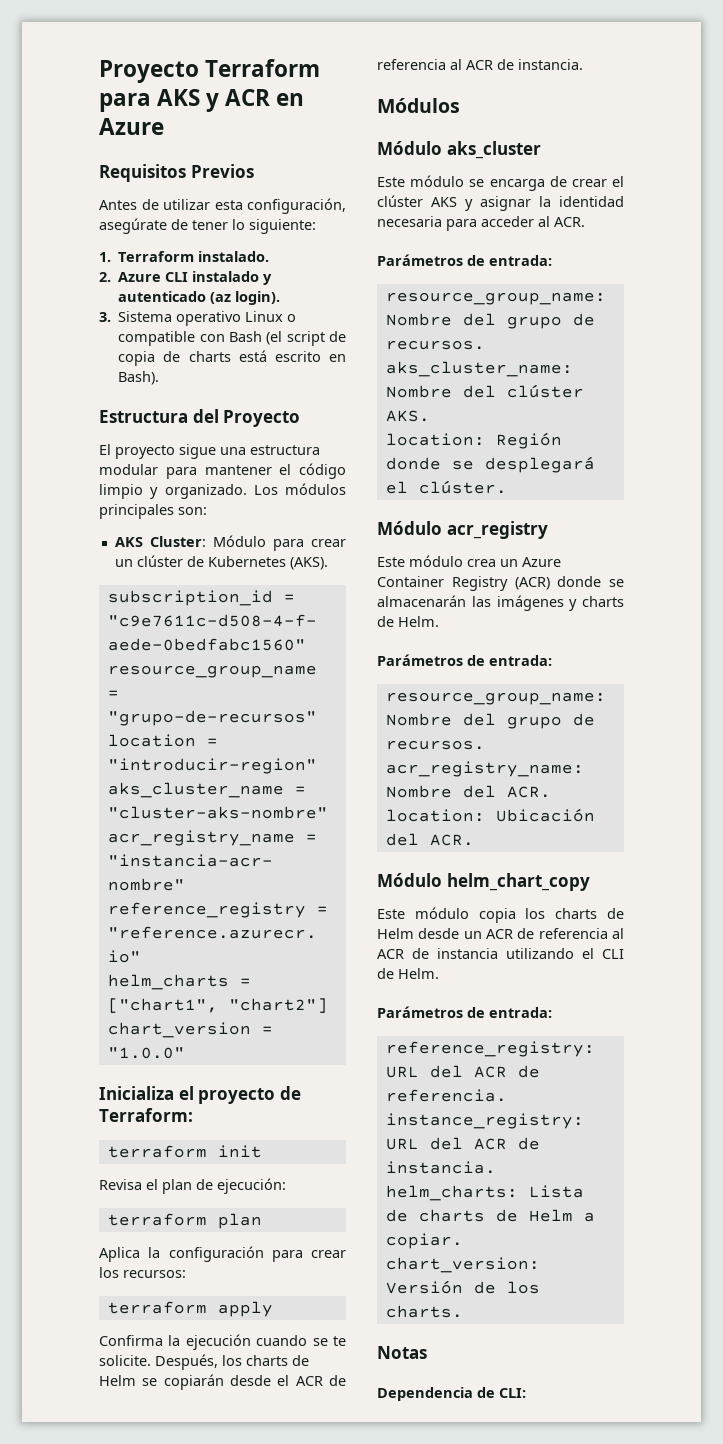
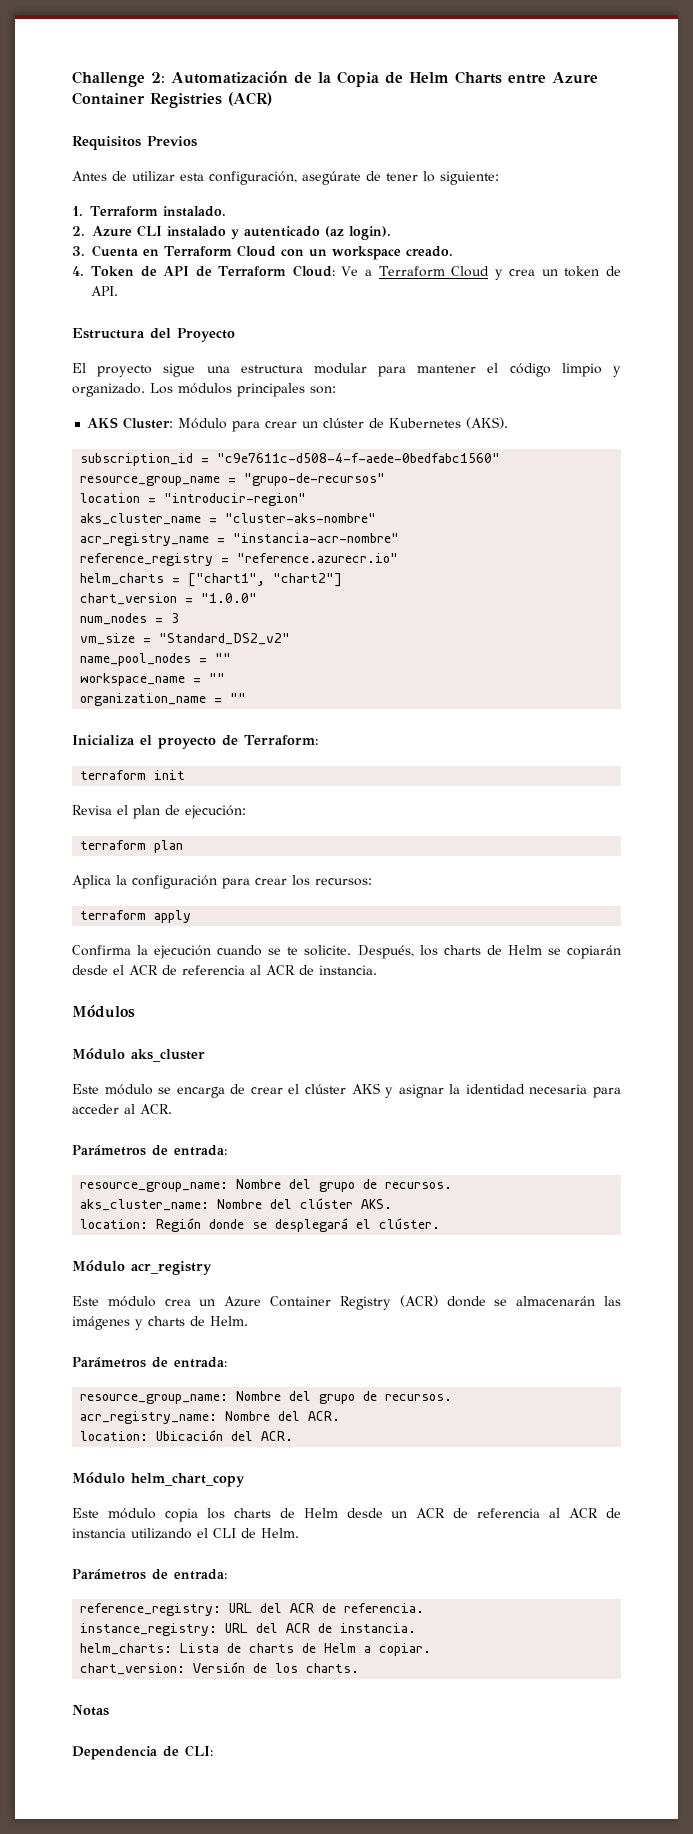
[99,59,321,83] [99,89,305,112] [99,118,164,135] Proyecto Terraform para AKS y ACR en Azure -> [72,71,598,87] [72,92,272,108] Challenge 2: Automatización de la Copia de Helm Charts entre Azure Container Registries (ACR)
[118,311,297,326] [118,331,346,346] [118,350,346,366] [118,371,160,385] Sistema operativo Linux o compatible con Bash (el script de copia de charts está escrito en Bash). -> [92,245,453,260] [72,265,621,280] [91,286,118,296] Cuenta en Terraform Cloud con un workspace creado. // 4. Token de API de Terraform Cloud: Ve a Terraform Cloud y crea un token de API.
(185, 1053) none -> [80,613,180,625] [80,633,291,645] [80,653,232,666] [80,673,226,686] [80,693,247,706] // num_nodes = 3 // vm_size = "Standard_DS2_v2" // name_pool_nodes = "" // workspace_name = "" // organization_name = ""

